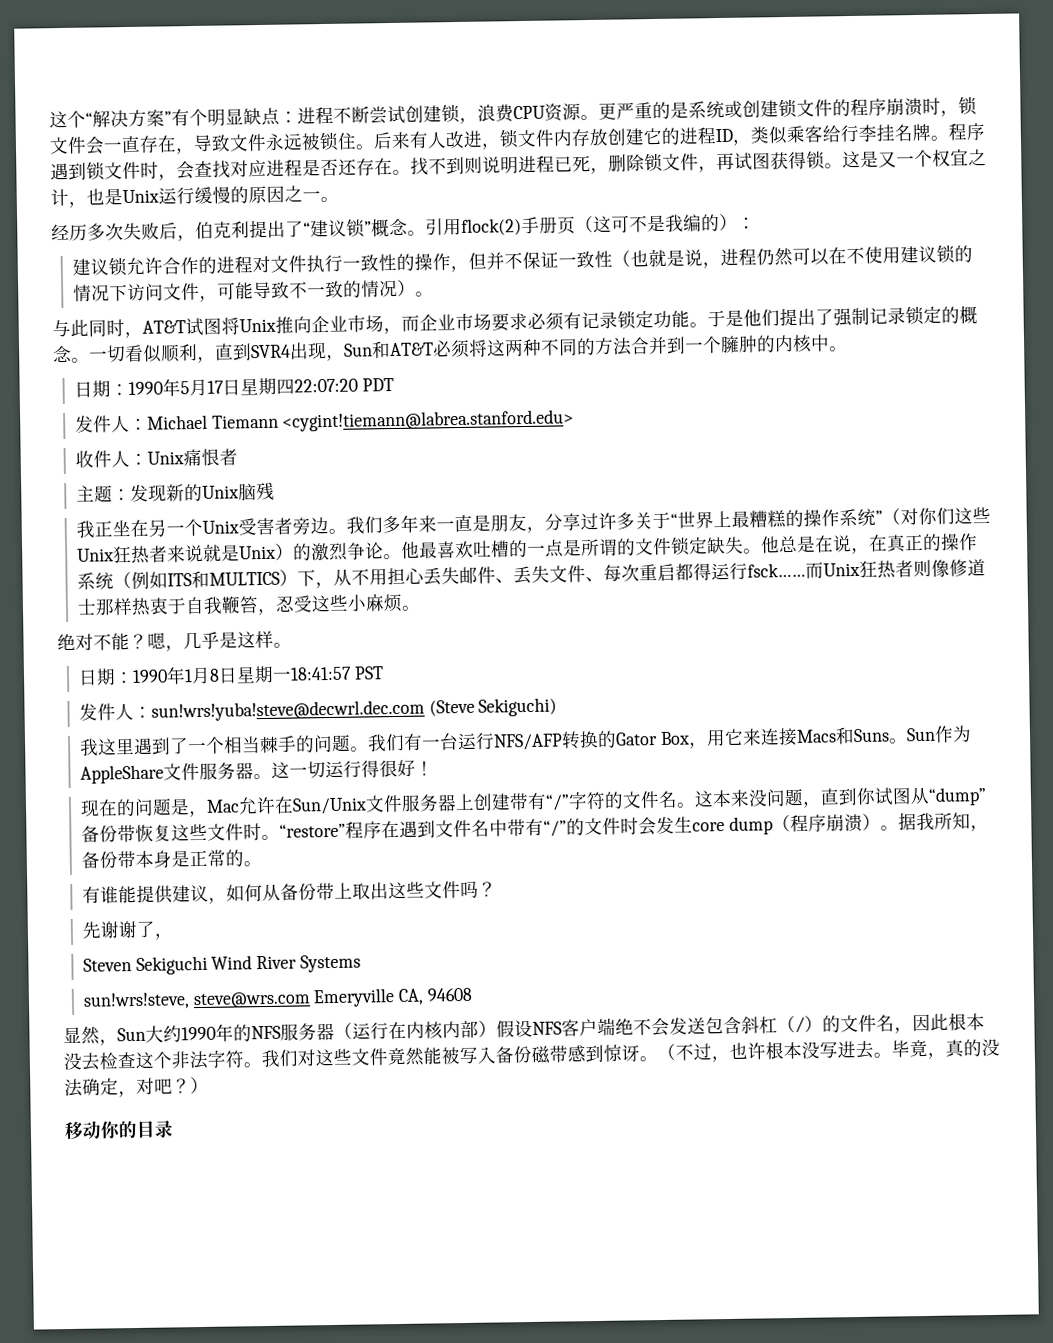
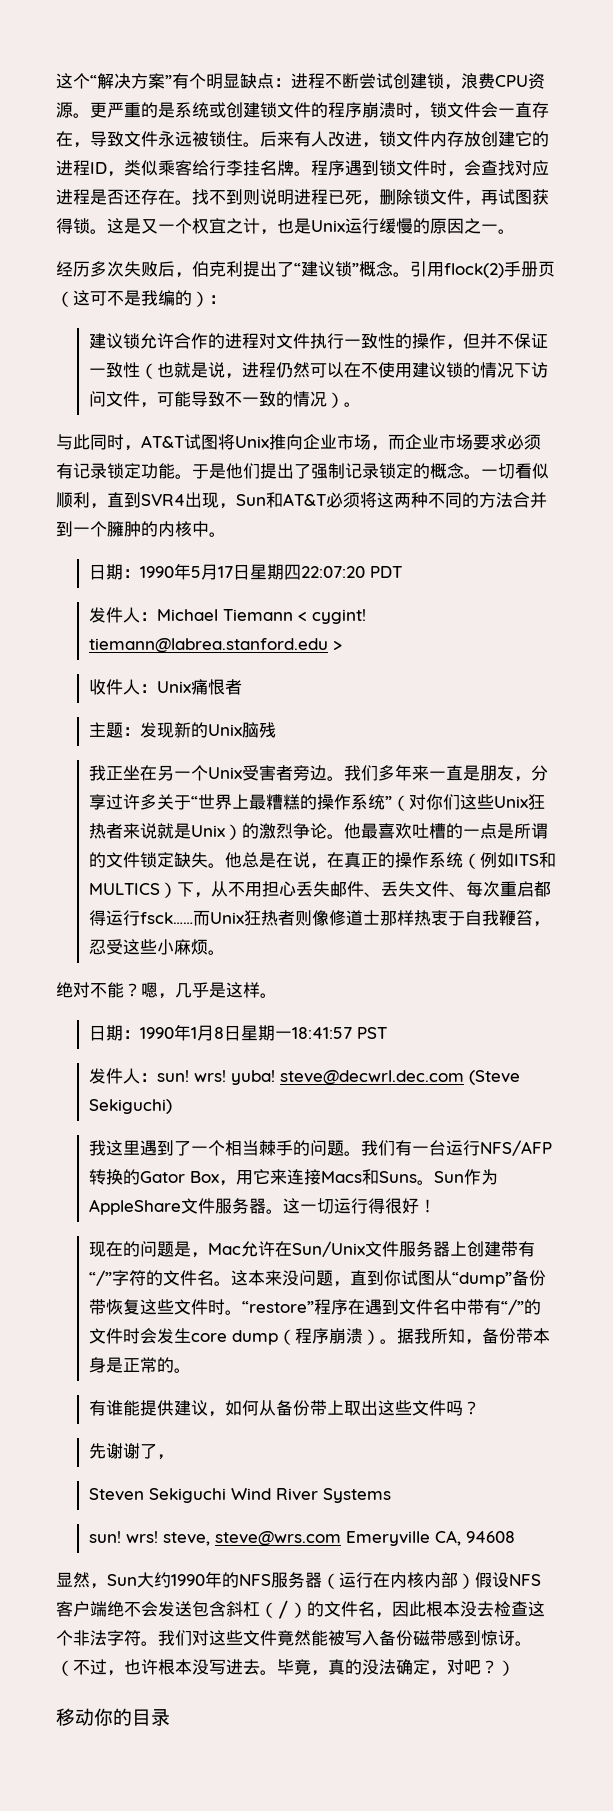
[282,409,575,432] <cygint!tiemann@labrea.stanford.edu> -> [297,609,366,624] [88,638,342,653] < cygint! tiemann@labrea.stanford.edu >
[150,699,425,722] sun!wrs!yuba!steve@decwrl.dec.com -> [156,1070,464,1085] sun! wrs! yuba! steve@decwrl.dec.com
[82,992,190,1010] sun!wrs!steve, -> [88,1531,210,1546] sun! wrs! steve,

